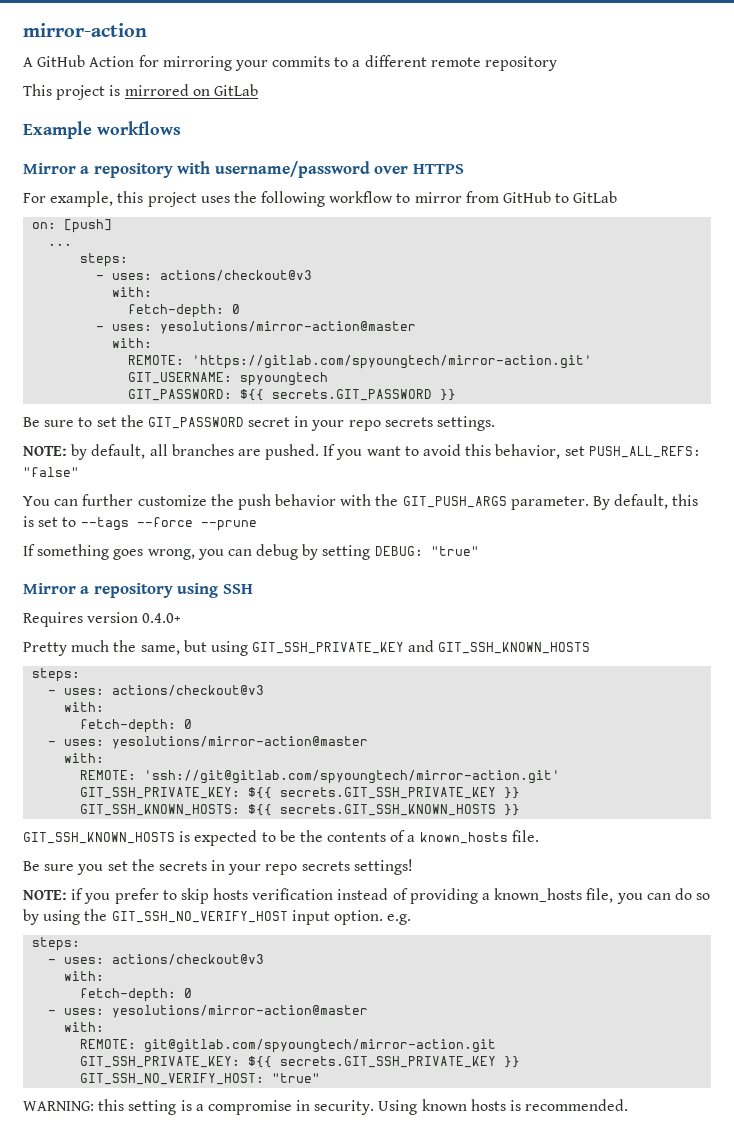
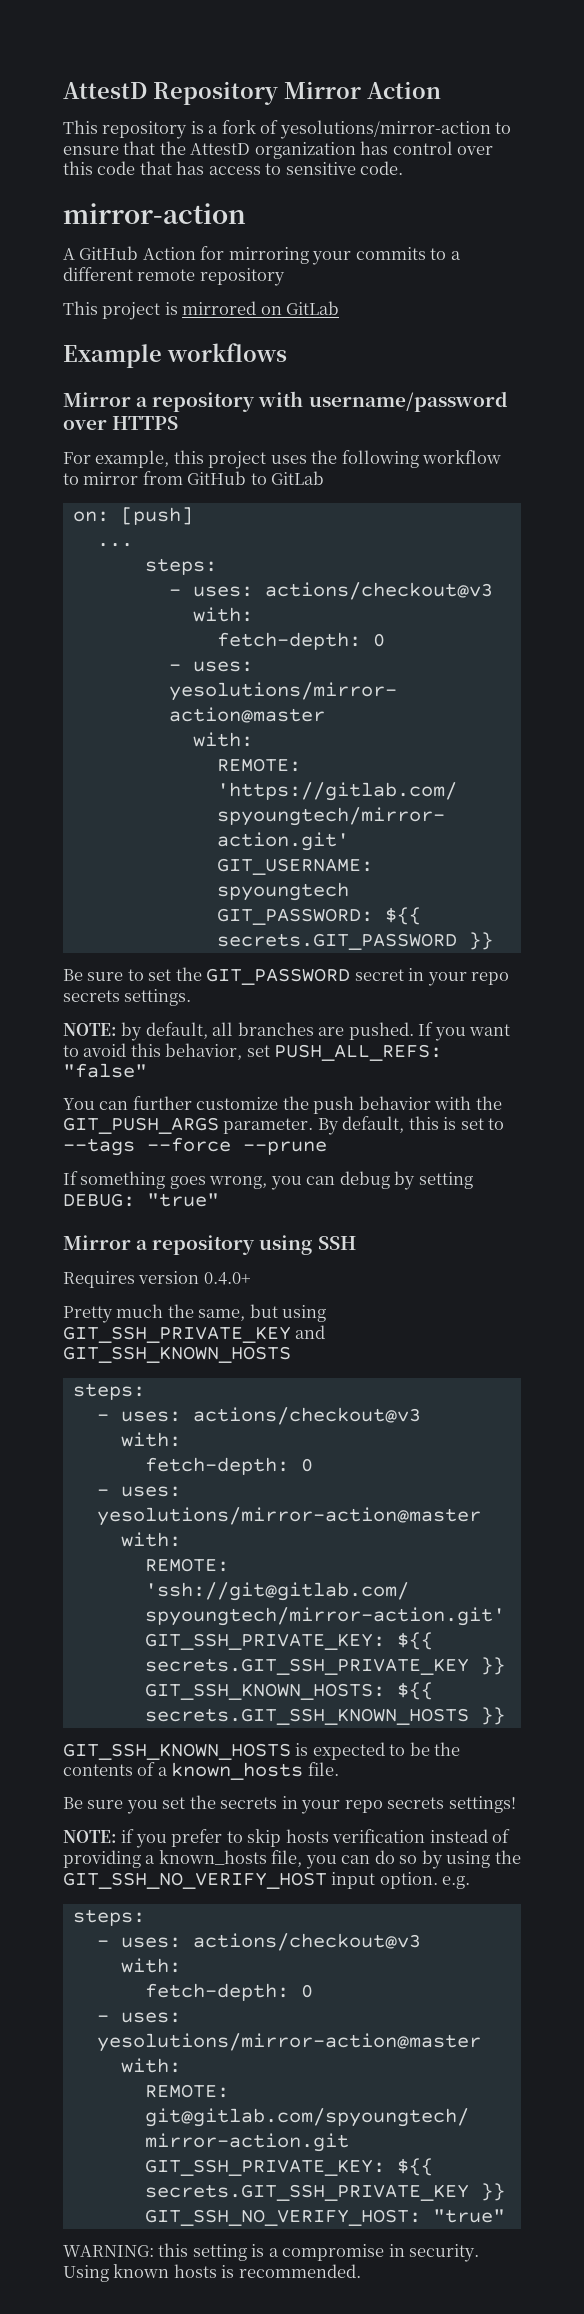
(23, 30) none -> [63,81,441,105] [63,120,512,139] [63,141,494,159] [63,161,404,175] AttestD Repository Mirror Action // This repository is a fork of yesolutions/mirror-action to ensure that the AttestD organization has control over this code that has access to sensitive code. //

